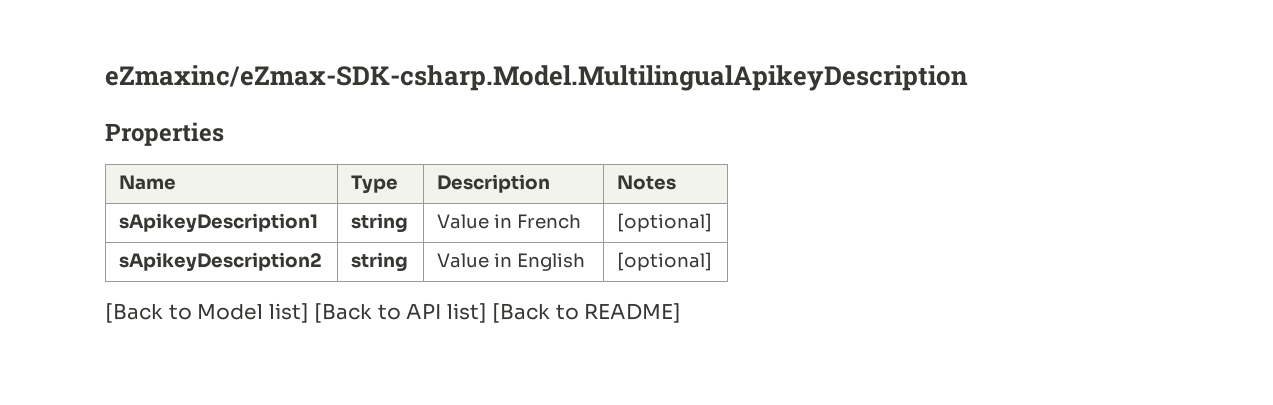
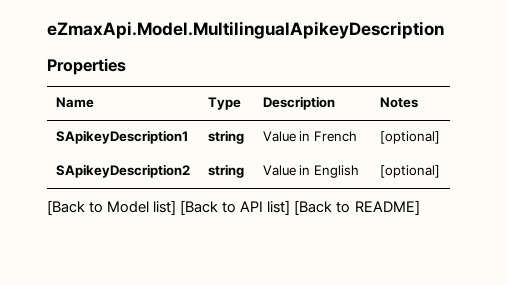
[105,65,968,91] eZmaxinc/eZmax-SDK-csharp.Model.MultilingualApikeyDescription -> [47,21,444,39] eZmaxApi.Model.MultilingualApikeyDescription
[119,213,319,233] sApikeyDescription1 -> [55,130,188,144] SApikeyDescription1
[119,252,323,272] sApikeyDescription2 -> [55,164,190,178] SApikeyDescription2

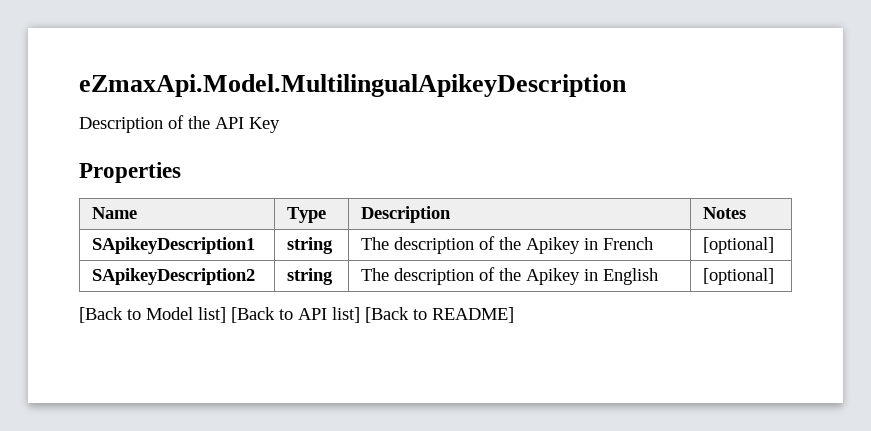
(444, 30) none -> [79,115,280,133] // Description of the API Key
[262,131,296,142] Value -> [361,236,581,254] The description of the Apikey
[262,165,296,176] Value -> [361,267,581,285] The description of the Apikey

